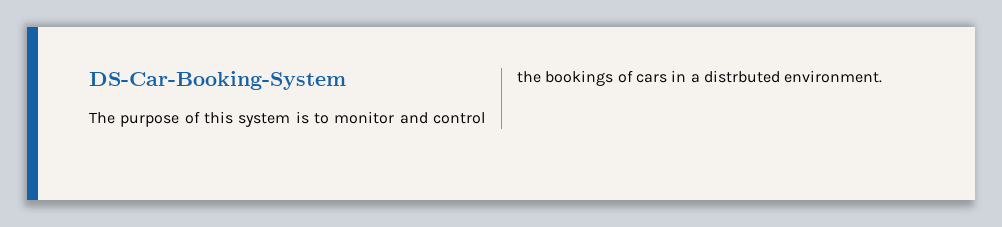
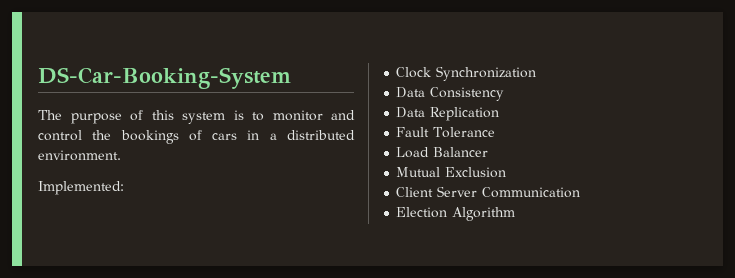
[703,70,780,83] distrbuted -> [286,130,355,140] distributed
(883, 76) none -> [38,181,124,195] [396,66,537,81] [396,87,505,101] [396,107,500,121] [396,127,496,138] [396,147,489,158] [396,167,507,178] [396,186,581,198] [396,207,516,221] // Implemented: // Clock Synchronization // Data Consistency // Data Replication // Fault Tolerance // Load Balancer // Mutual Exclusion // Client Server Communication // Election Algorithm

